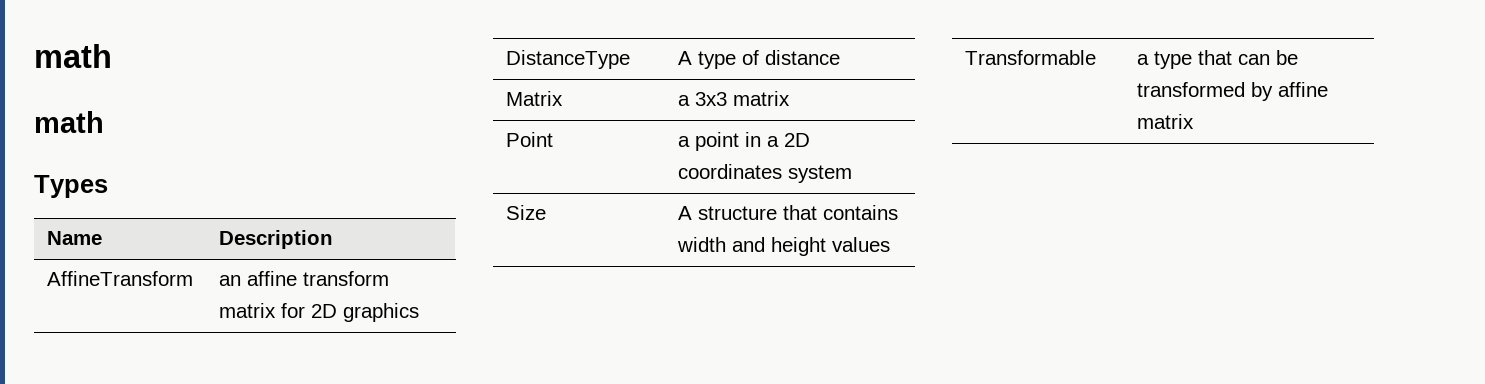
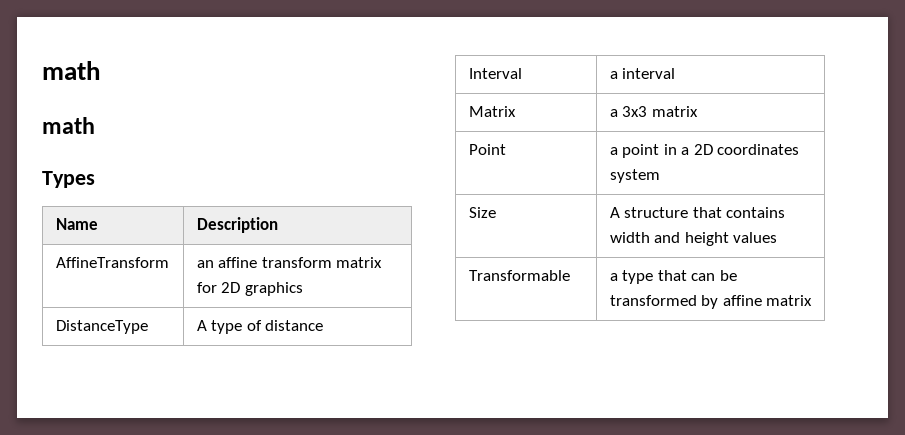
(840, 57) none -> [468,68,522,79] [609,68,676,79] // Interval | a interval

